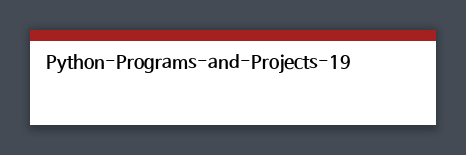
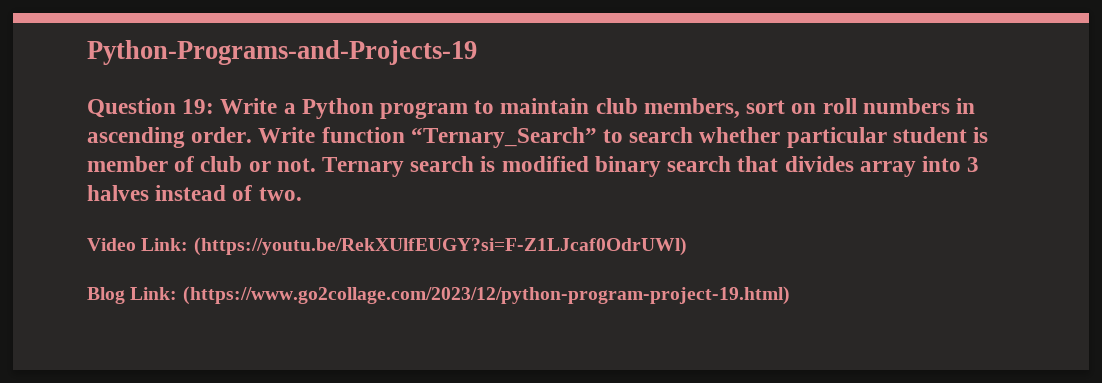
(351, 64) none -> [87,98,975,119] [87,127,989,148] [87,156,980,177] [87,185,302,201] [87,237,687,256] [87,286,790,305] // Question 19: Write a Python program to maintain club members, sort on roll numbers in ascending order. Write function “Ternary_Search” to search whether particular student is member of club or not. Ternary search is modified binary search that divides array into 3 halves instead of two. // Video Link: (https://youtu.be/RekXUlfEUGY?si=F-Z1LJcaf0OdrUWl) // Blog Link: (https://www.go2collage.com/2023/12/python-program-project-19.html)

